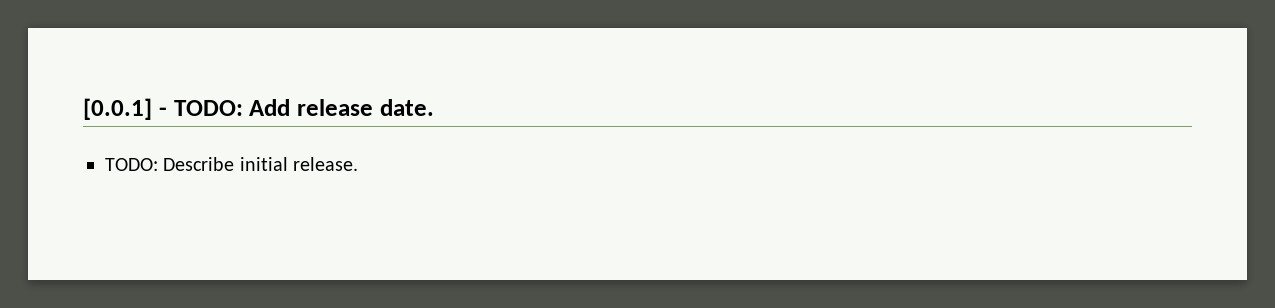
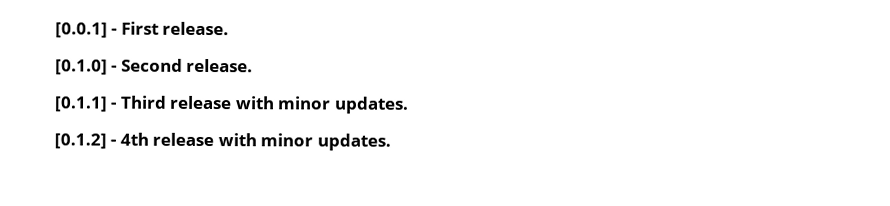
[173,99,434,116] [105,157,359,171] TODO: Add release date. // TODO: Describe initial release. -> [120,21,230,36] [55,58,254,75] [54,95,409,114] [54,132,391,151] First release. // [0.1.0] - Second release. // [0.1.1] - Third release with minor updates. // [0.1.2] - 4th release with minor updates.

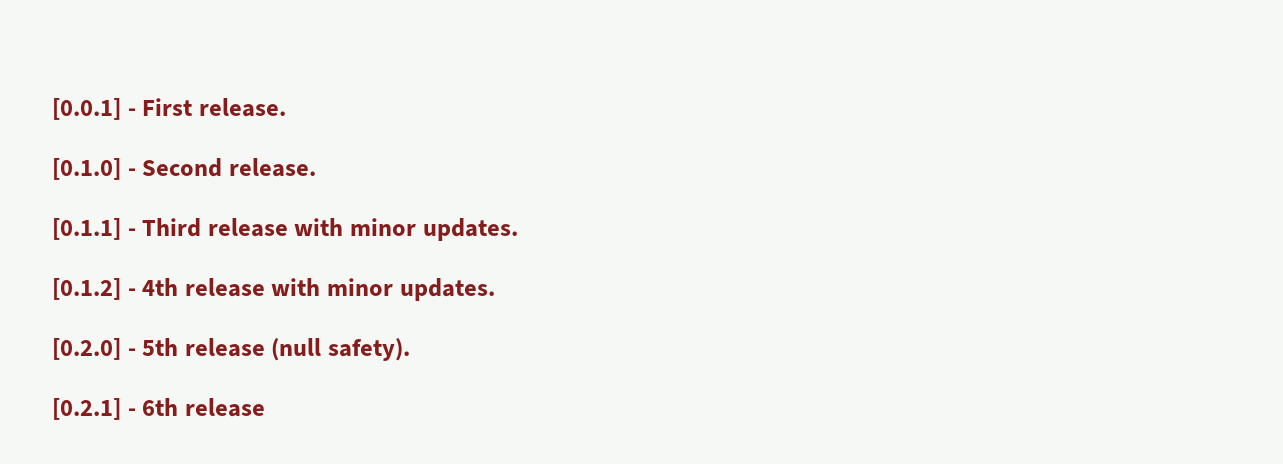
(391, 142) none -> [52,338,411,361] [52,398,265,420] // [0.2.0] - 5th release (null safety). // [0.2.1] - 6th release

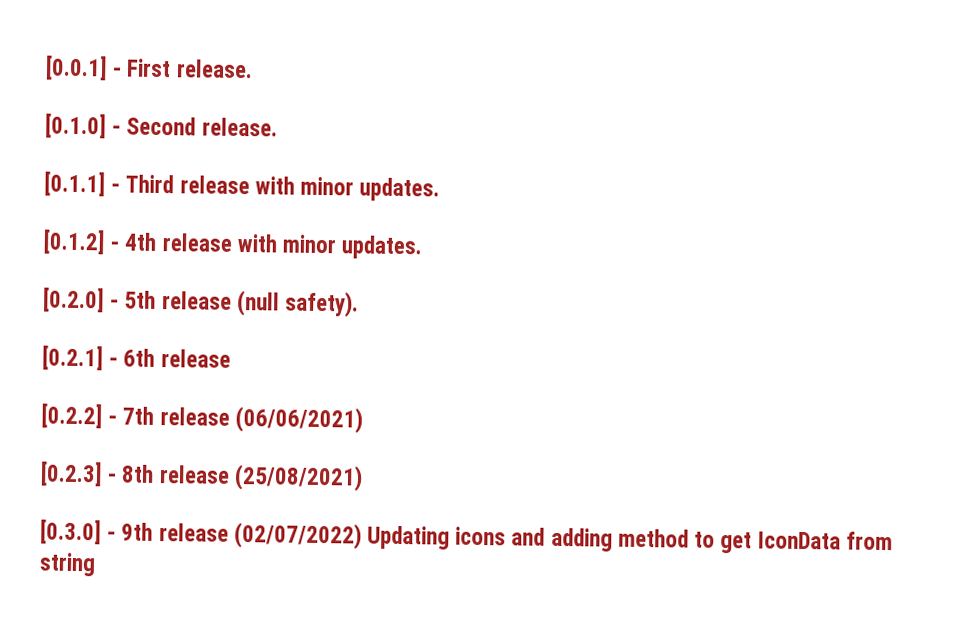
(265, 407) none -> [41,403,363,434] [40,461,363,492] [40,519,893,554] [39,552,96,577] // [0.2.2] - 7th release (06/06/2021) // [0.2.3] - 8th release (25/08/2021) // [0.3.0] - 9th release (02/07/2022) Updating icons and adding method to get IconData from string

